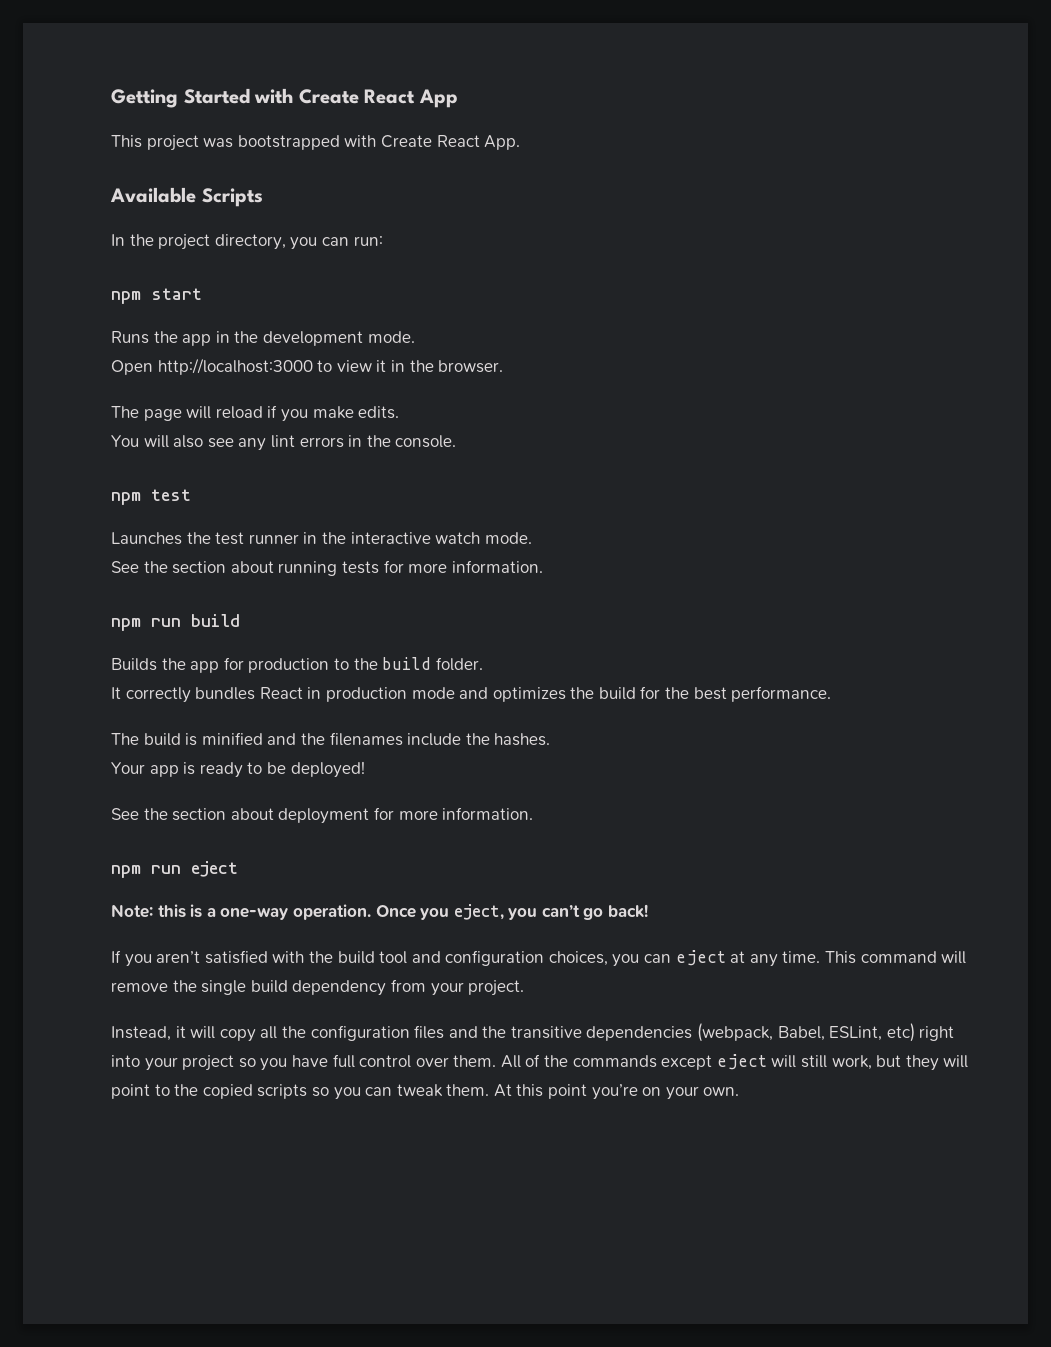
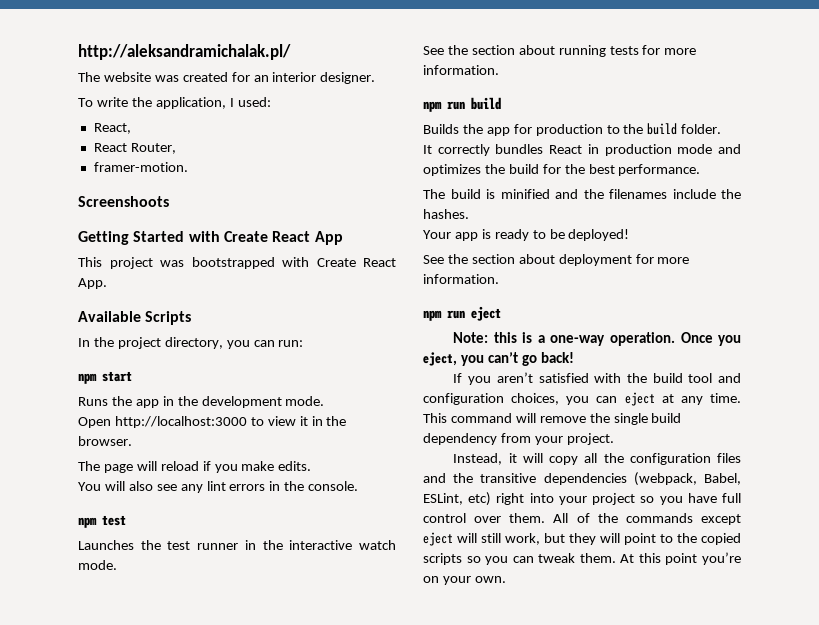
(111, 98) none -> [78,44,291,60] [78,72,376,84] [78,97,271,109] [93,123,131,134] [93,143,176,154] [93,162,188,172] [78,196,169,207] http://aleksandramichalak.pl/ // The website was created for an interior designer. // To write the application, I used: // React, // React Router, // framer-motion. // Screenshoots //

